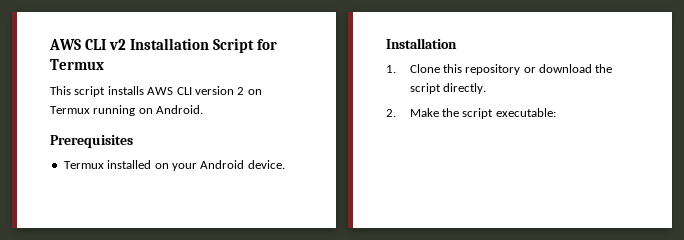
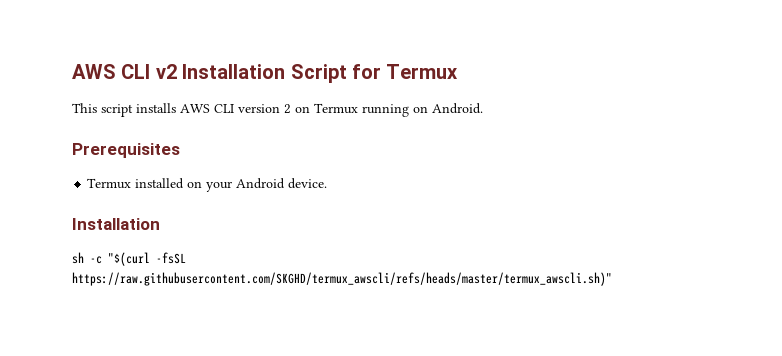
[386,64,613,75] [409,83,486,94] [386,108,556,119] 1. Clone this repository or download the script directly. // 2. Make the script executable: -> [72,252,186,266] [72,272,612,286] sh -c "$(curl -fsSL https://raw.githubusercontent.com/SKGHD/termux_awscli/refs/heads/master/termux_awscli.sh)"

